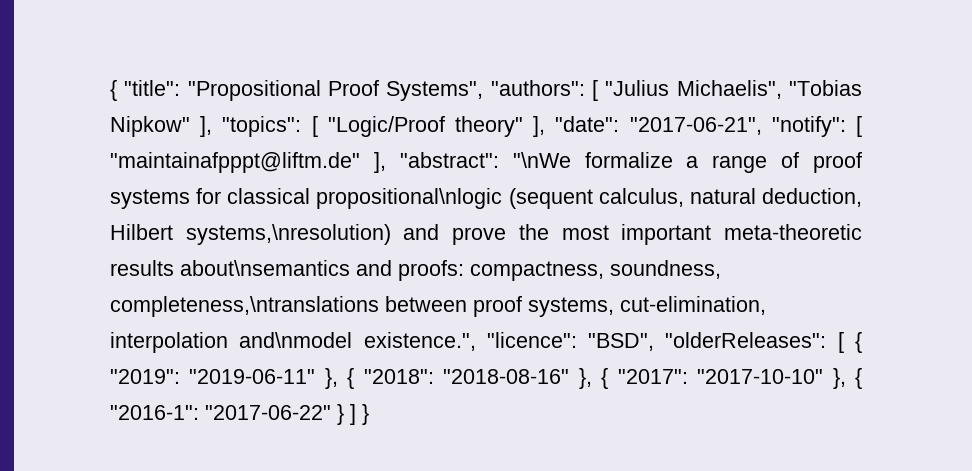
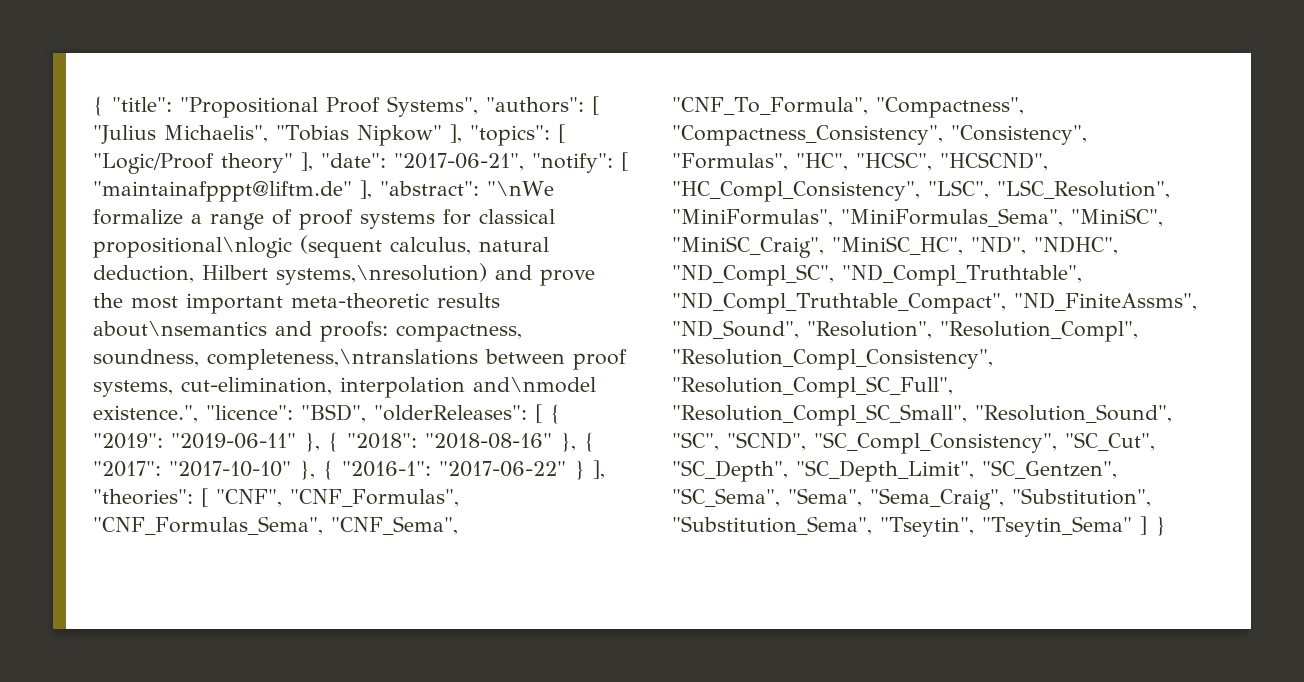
(344, 414) none -> [593,460,605,479] [93,488,459,507] [93,516,458,535] [672,97,1024,118] [672,125,1087,146] [672,152,1048,171] [672,180,1170,202] [672,208,1163,227] [672,236,1118,258] [672,264,1082,286] [672,292,1197,314] [672,320,1138,342] [672,349,993,370] [672,376,953,398] [672,404,1172,426] [672,432,1155,454] [672,460,1117,482] [672,488,1151,510] [672,516,1132,537] ], "theories": [ "CNF", "CNF_Formulas", "CNF_Formulas_Sema", "CNF_Sema", "CNF_To_Formula", "Compactness", "Compactness_Consistency", "Consistency", "Formulas", "HC", "HCSC", "HCSCND", "HC_Compl_Consistency", "LSC", "LSC_Resolution", "MiniFormulas", "MiniFormulas_Sema", "MiniSC", "MiniSC_Craig", "MiniSC_HC", "ND", "NDHC", "ND_Compl_SC", "ND_Compl_Truthtable", "ND_Compl_Truthtable_Compact", "ND_FiniteAssms", "ND_Sound", "Resolution", "Resolution_Compl", "Resolution_Compl_Consistency", "Resolution_Compl_SC_Full", "Resolution_Compl_SC_Small", "Resolution_Sound", "SC", "SCND", "SC_Compl_Consistency", "SC_Cut", "SC_Depth", "SC_Depth_Limit", "SC_Gentzen", "SC_Sema", "Sema", "Sema_Craig", "Substitution", "Substitution_Sema", "Tseytin", "Tseytin_Sema"

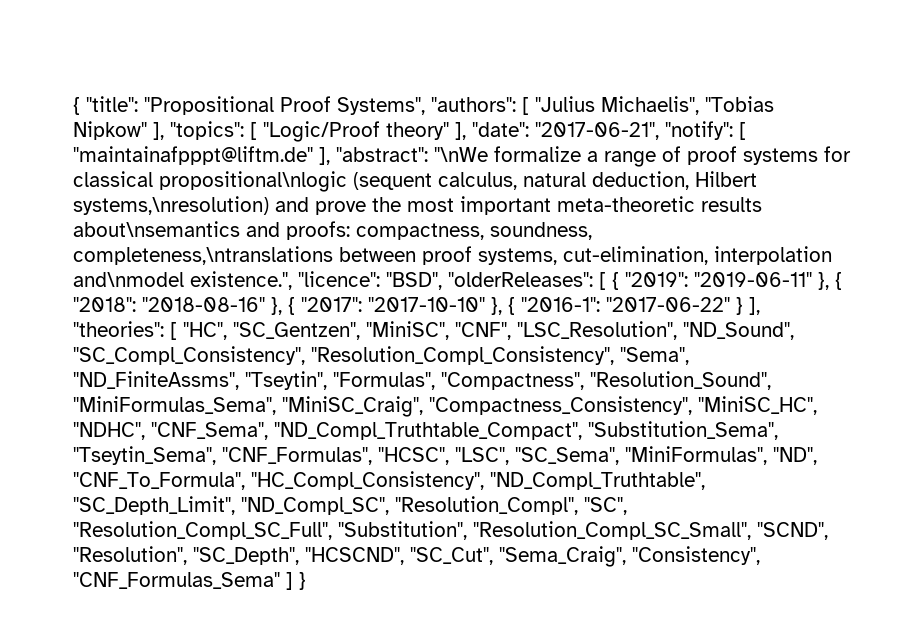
[216,489,459,507] [93,516,458,535] [672,97,1024,118] [672,125,1087,146] [672,152,1048,171] [672,180,1170,202] [672,208,1163,227] [672,236,1118,258] [672,264,1082,286] [672,292,1197,314] [672,320,1138,342] [672,349,993,370] [672,376,953,398] [672,404,1172,426] [672,432,1155,454] [672,460,1117,482] [672,488,1151,510] [672,516,1132,537] "CNF", "CNF_Formulas", "CNF_Formulas_Sema", "CNF_Sema", "CNF_To_Formula", "Compactness", "Compactness_Consistency", "Consistency", "Formulas", "HC", "HCSC", "HCSCND", "HC_Compl_Consistency", "LSC", "LSC_Resolution", "MiniFormulas", "MiniFormulas_Sema", "MiniSC", "MiniSC_Craig", "MiniSC_HC", "ND", "NDHC", "ND_Compl_SC", "ND_Compl_Truthtable", "ND_Compl_Truthtable_Compact", "ND_FiniteAssms", "ND_Sound", "Resolution", "Resolution_Compl", "Resolution_Compl_Consistency", "Resolution_Compl_SC_Full", "Resolution_Compl_SC_Small", "Resolution_Sound", "SC", "SCND", "SC_Compl_Consistency", "SC_Cut", "SC_Depth", "SC_Depth_Limit", "SC_Gentzen", "SC_Sema", "Sema", "Sema_Craig", "Substitution", "Substitution_Sema", "Tseytin", "Tseytin_Sema" -> [183,321,794,340] [73,346,689,365] [73,371,771,390] [73,396,817,417] [73,421,778,440] [73,446,817,465] [73,471,705,490] [73,496,627,515] [73,521,828,540] [73,546,760,567] [73,572,280,589] "HC", "SC_Gentzen", "MiniSC", "CNF", "LSC_Resolution", "ND_Sound", "SC_Compl_Consistency", "Resolution_Compl_Consistency", "Sema", "ND_FiniteAssms", "Tseytin", "Formulas", "Compactness", "Resolution_Sound", "MiniFormulas_Sema", "MiniSC_Craig", "Compactness_Consistency", "MiniSC_HC", "NDHC", "CNF_Sema", "ND_Compl_Truthtable_Compact", "Substitution_Sema", "Tseytin_Sema", "CNF_Formulas", "HCSC", "LSC", "SC_Sema", "MiniFormulas", "ND", "CNF_To_Formula", "HC_Compl_Consistency", "ND_Compl_Truthtable", "SC_Depth_Limit", "ND_Compl_SC", "Resolution_Compl", "SC", "Resolution_Compl_SC_Full", "Substitution", "Resolution_Compl_SC_Small", "SCND", "Resolution", "SC_Depth", "HCSCND", "SC_Cut", "Sema_Craig", "Consistency", "CNF_Formulas_Sema"

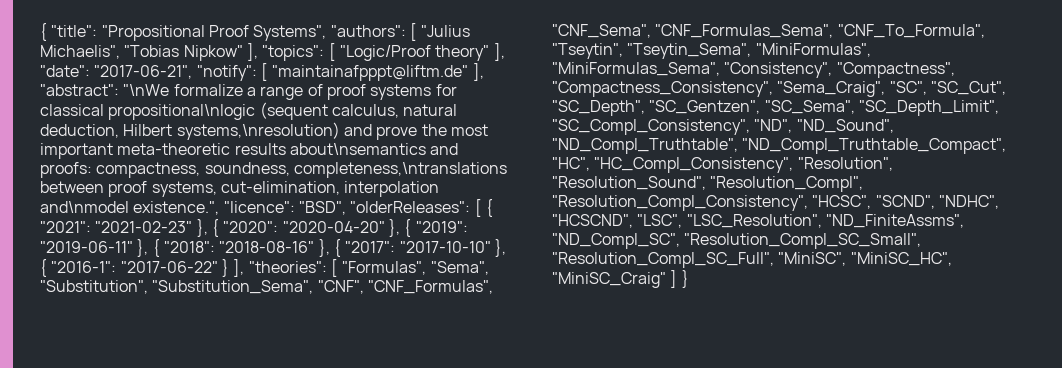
(619, 281) none -> [40,219,412,237] "2021": "2021-02-23" }, { "2020": "2020-04-20" }, {
[183,321,794,340] [73,346,689,365] [73,371,771,390] [73,396,817,417] [73,421,778,440] [73,446,817,465] [73,471,705,490] [73,496,627,515] [73,521,828,540] [73,546,760,567] [73,572,280,589] "HC", "SC_Gentzen", "MiniSC", "CNF", "LSC_Resolution", "ND_Sound", "SC_Compl_Consistency", "Resolution_Compl_Consistency", "Sema", "ND_FiniteAssms", "Tseytin", "Formulas", "Compactness", "Resolution_Sound", "MiniFormulas_Sema", "MiniSC_Craig", "Compactness_Consistency", "MiniSC_HC", "NDHC", "CNF_Sema", "ND_Compl_Truthtable_Compact", "Substitution_Sema", "Tseytin_Sema", "CNF_Formulas", "HCSC", "LSC", "SC_Sema", "MiniFormulas", "ND", "CNF_To_Formula", "HC_Compl_Consistency", "ND_Compl_Truthtable", "SC_Depth_Limit", "ND_Compl_SC", "Resolution_Compl", "SC", "Resolution_Compl_SC_Full", "Substitution", "Resolution_Compl_SC_Small", "SCND", "Resolution", "SC_Depth", "HCSCND", "SC_Cut", "Sema_Craig", "Consistency", "CNF_Formulas_Sema" -> [342,261,489,275] [40,280,493,294] [552,24,985,38] [552,43,871,59] [552,62,955,78] [552,81,1006,97] [552,100,999,116] [552,119,894,135] [552,138,1007,154] [552,157,893,173] [552,176,864,192] [552,195,999,211] [552,214,964,228] [552,233,922,249] [552,252,952,268] [552,272,666,288] "Formulas", "Sema", "Substitution", "Substitution_Sema", "CNF", "CNF_Formulas", "CNF_Sema", "CNF_Formulas_Sema", "CNF_To_Formula", "Tseytin", "Tseytin_Sema", "MiniFormulas", "MiniFormulas_Sema", "Consistency", "Compactness", "Compactness_Consistency", "Sema_Craig", "SC", "SC_Cut", "SC_Depth", "SC_Gentzen", "SC_Sema", "SC_Depth_Limit", "SC_Compl_Consistency", "ND", "ND_Sound", "ND_Compl_Truthtable", "ND_Compl_Truthtable_Compact", "HC", "HC_Compl_Consistency", "Resolution", "Resolution_Sound", "Resolution_Compl", "Resolution_Compl_Consistency", "HCSC", "SCND", "NDHC", "HCSCND", "LSC", "LSC_Resolution", "ND_FiniteAssms", "ND_Compl_SC", "Resolution_Compl_SC_Small", "Resolution_Compl_SC_Full", "MiniSC", "MiniSC_HC", "MiniSC_Craig"

